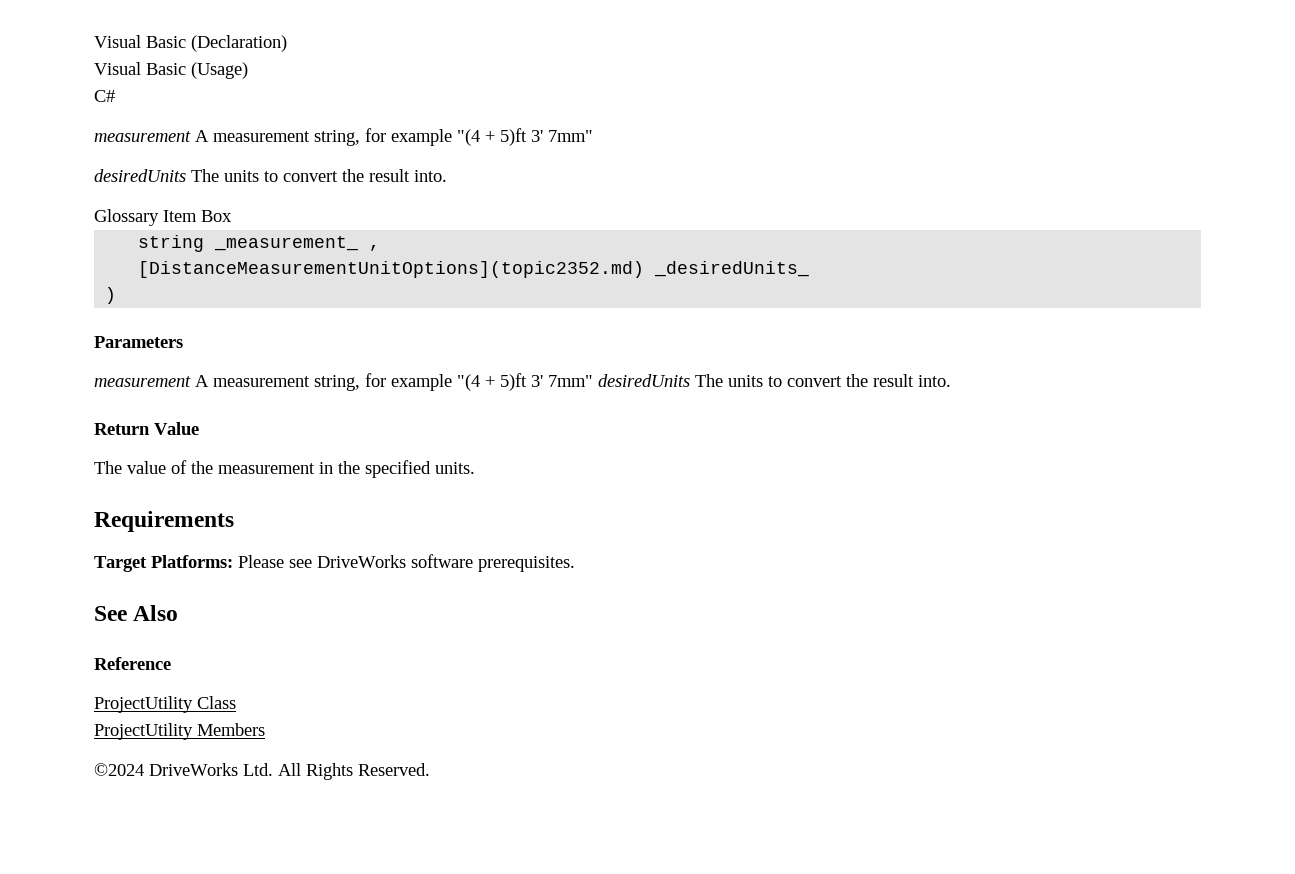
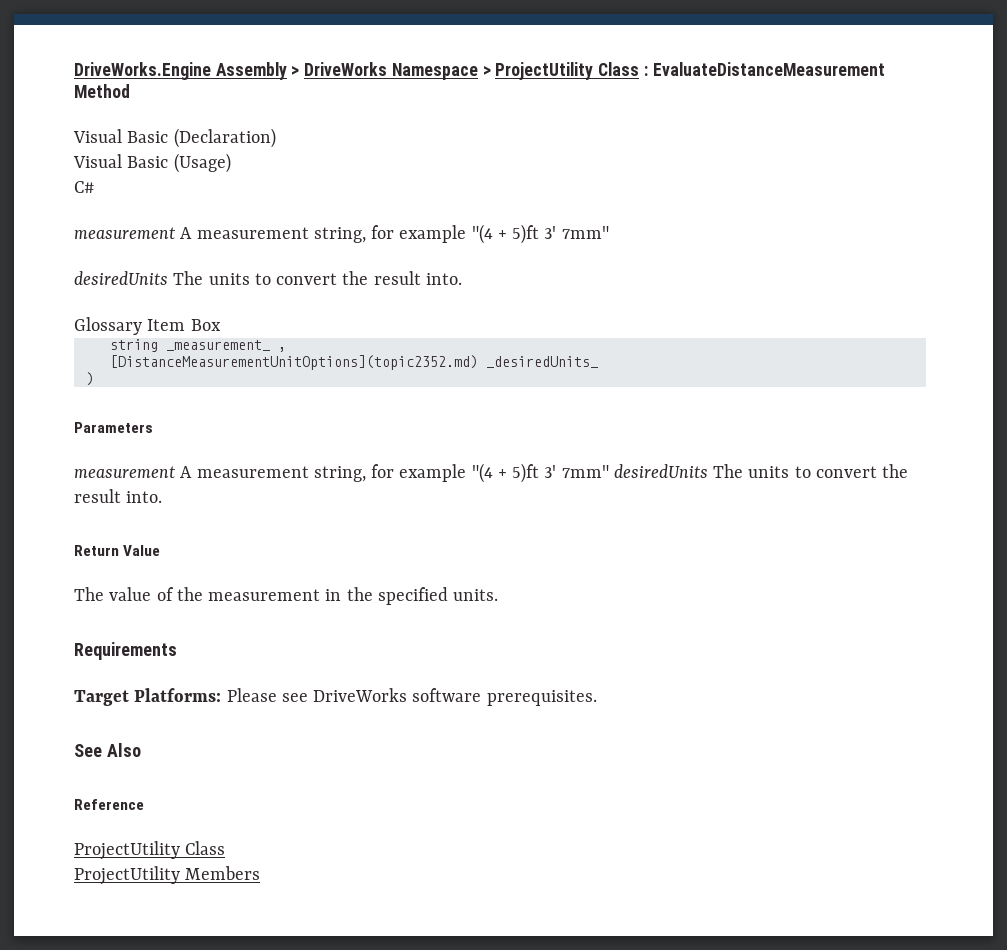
(94, 41) none -> [74,62,885,80] [74,84,130,98] DriveWorks.Engine Assembly > DriveWorks Namespace > ProjectUtility Class : EvaluateDistanceMeasurement Method //
[94,763,430,780] // ©2024 DriveWorks Ltd. All Rights Reserved. -> (261, 873) none

